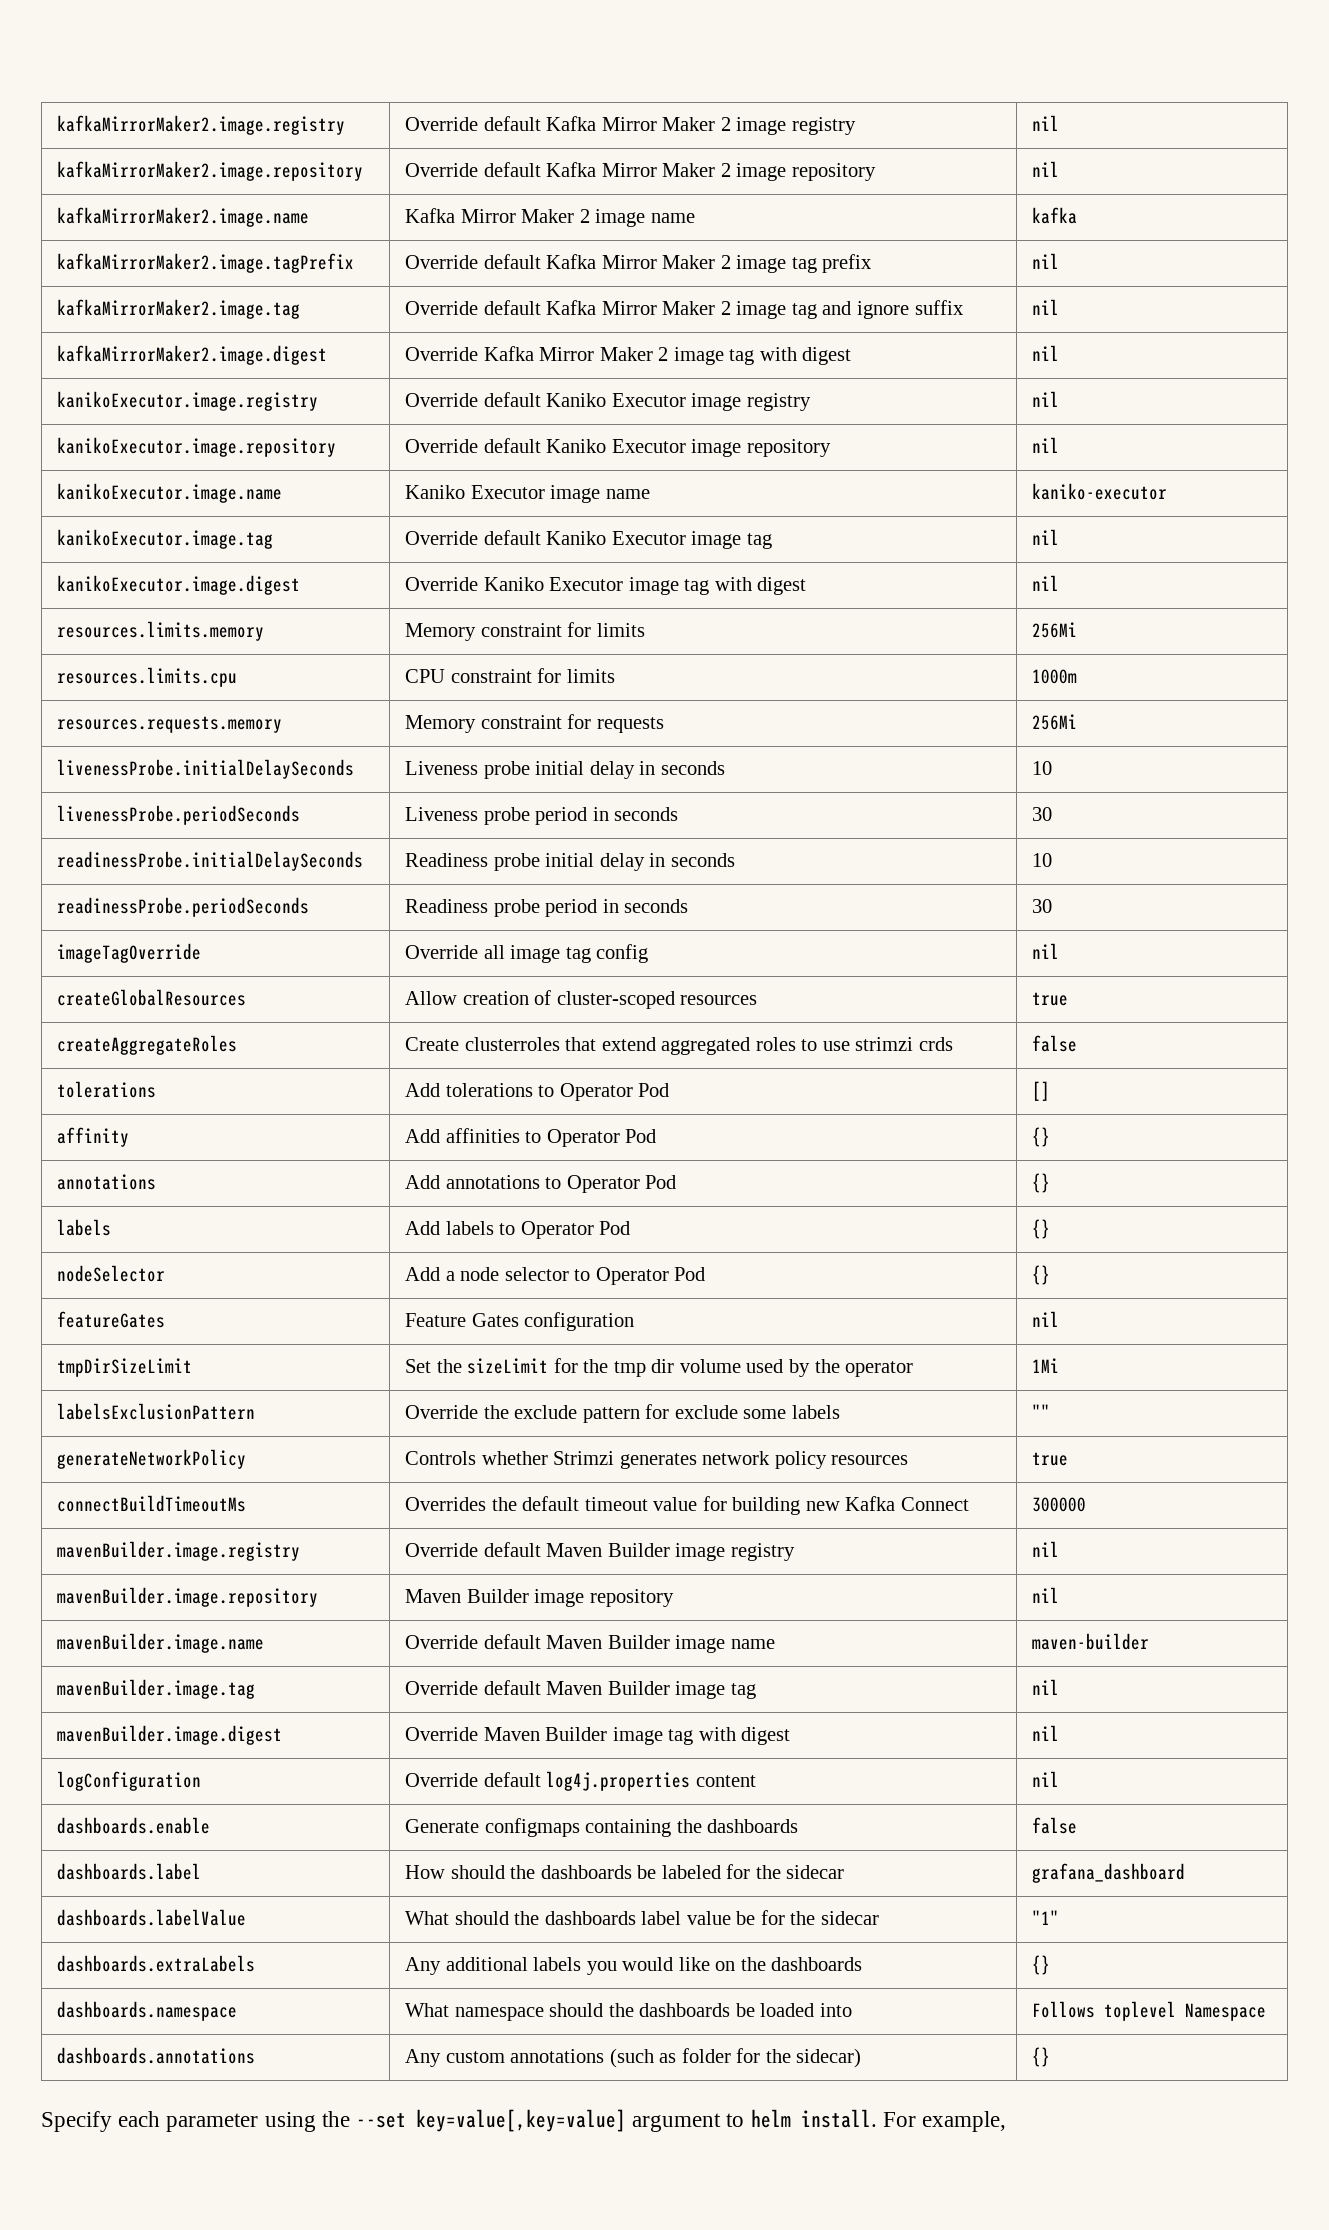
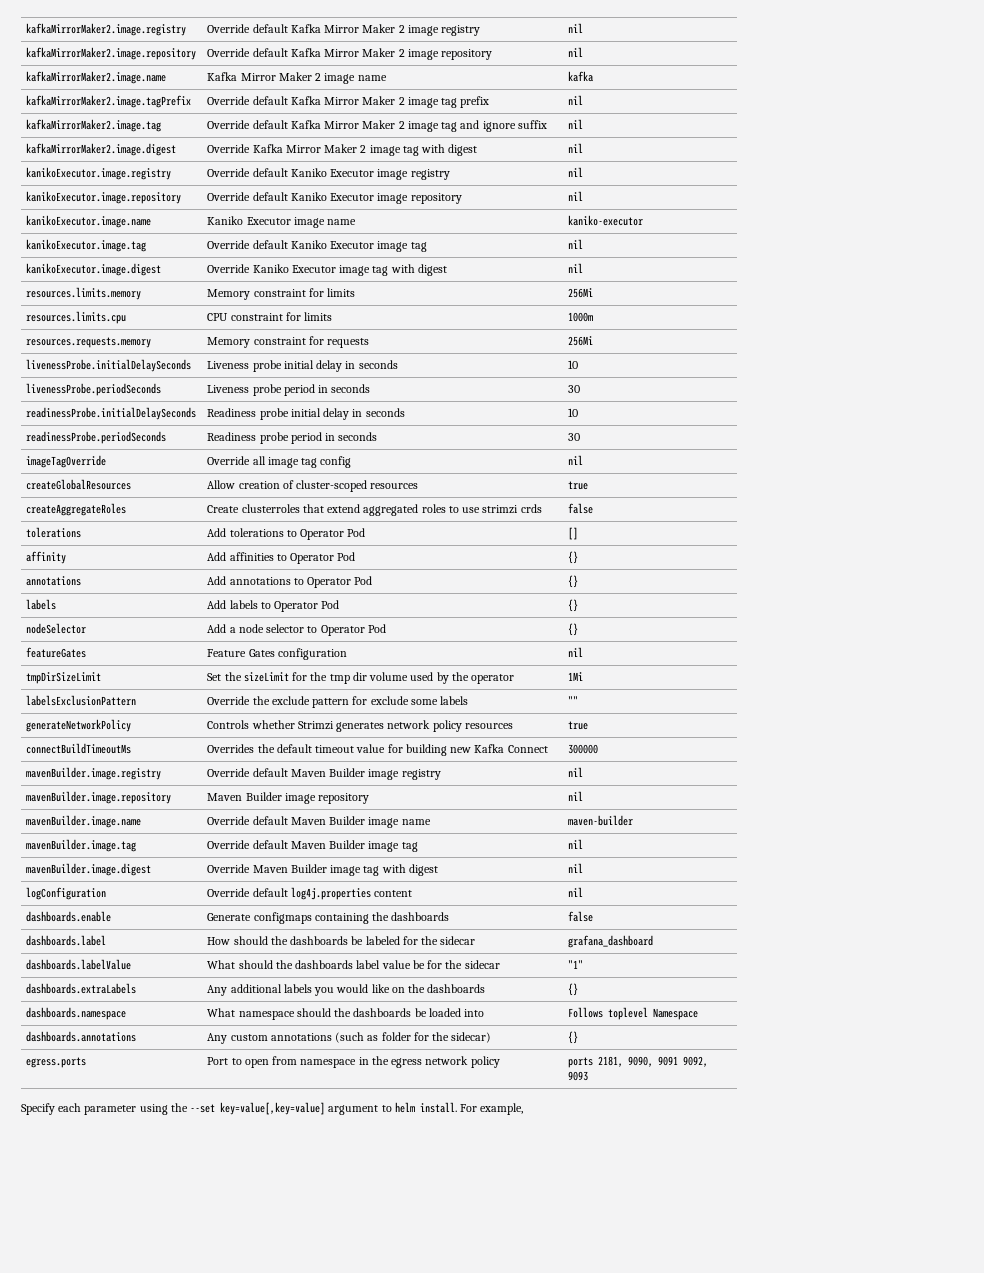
(1051, 2057) none -> [26,1057,87,1068] [207,1056,500,1068] [568,1056,709,1068] [568,1071,589,1081] // egress.ports | Port to open from namespace in the egress network policy | ports 2181, 9090, 9091 9092, 9093

